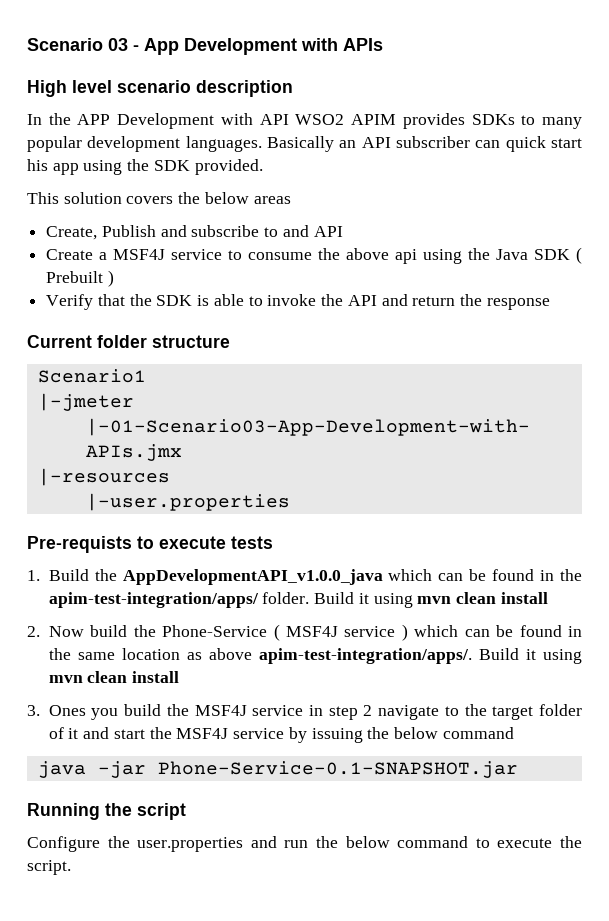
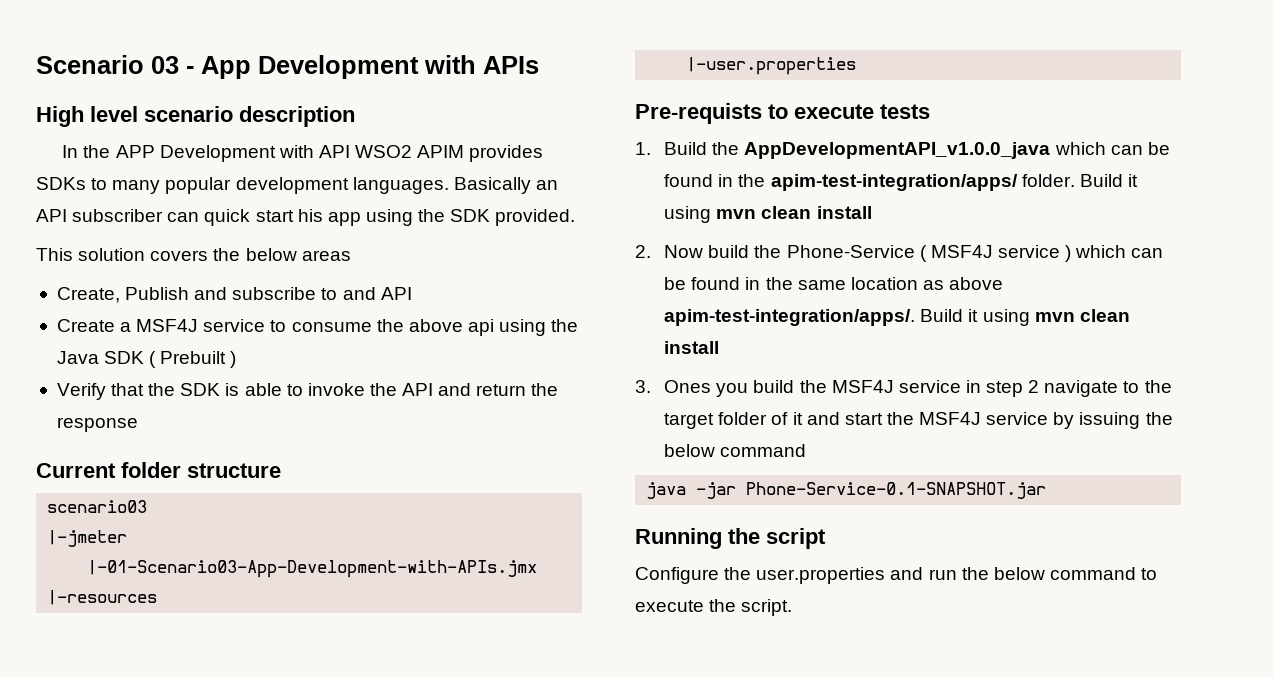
[37,369,146,383] Scenario1 -> [47,500,148,513] scenario03

